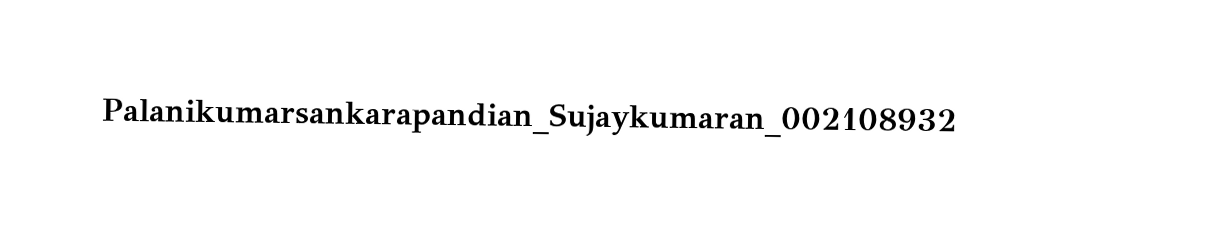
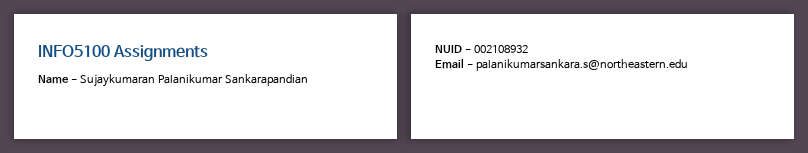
[101,97,958,141] Palanikumarsankarapandian_Sujaykumaran_002108932 -> [38,45,209,61] [38,74,308,87] [435,45,528,53] [435,58,688,71] INFO5100 Assignments // Name - Sujaykumaran Palanikumar Sankarapandian // NUID - 002108932 // Email - palanikumarsankara.s@northeastern.edu

